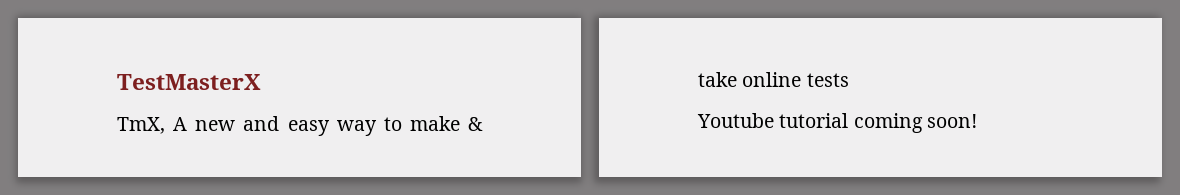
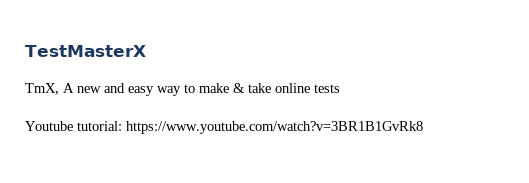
[779,113,977,133] tutorial coming soon! -> [77,121,423,134] tutorial: https://www.youtube.com/watch?v=3BR1B1GvRk8

